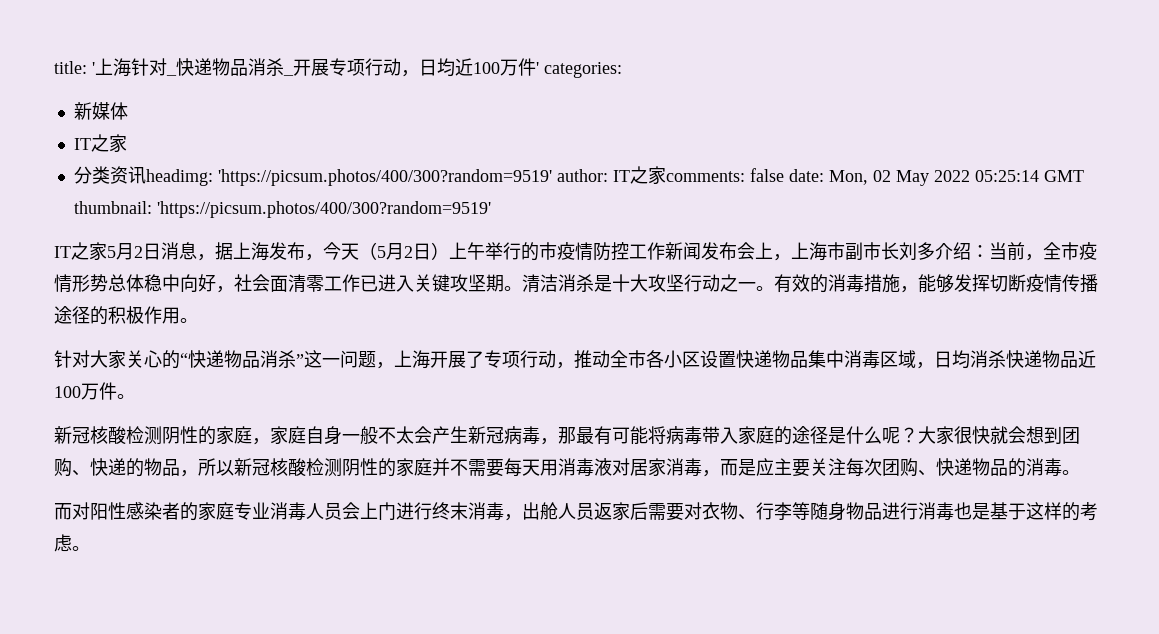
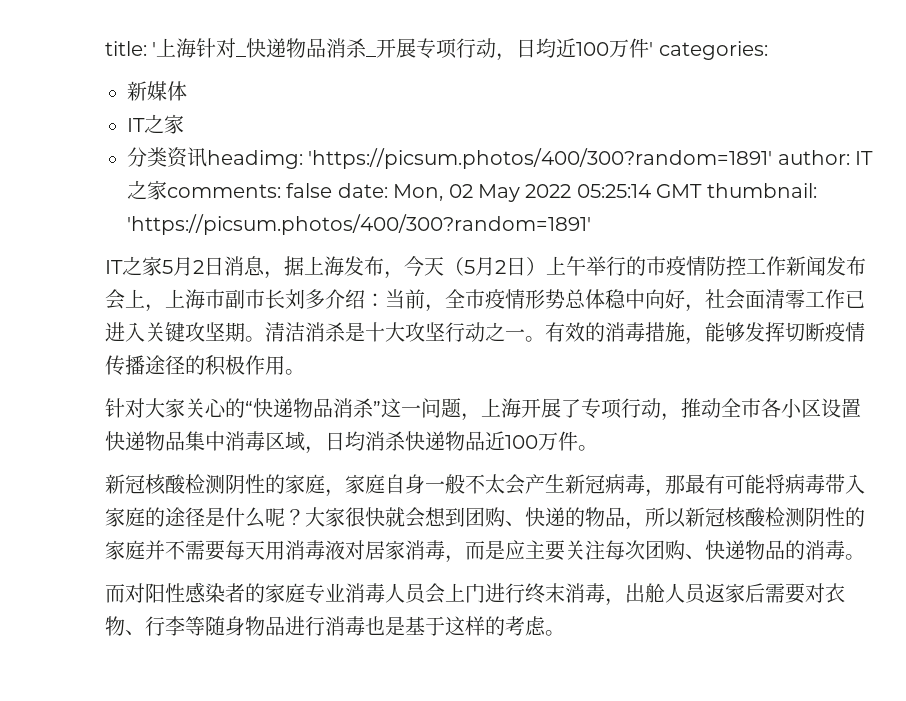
[217,169,552,186] 'https://picsum.photos/400/300?random=9519' -> [308,148,773,169] 'https://picsum.photos/400/300?random=1891'
[156,201,491,218] 'https://picsum.photos/400/300?random=9519' -> [127,214,591,235] 'https://picsum.photos/400/300?random=1891'

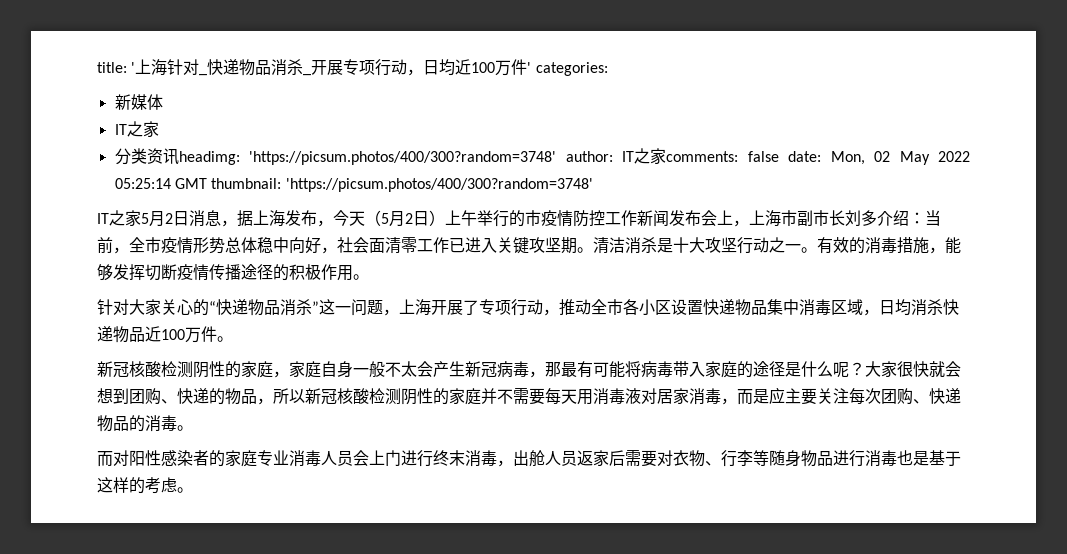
[308,148,773,169] 'https://picsum.photos/400/300?random=1891' -> [249,151,557,165] 'https://picsum.photos/400/300?random=3748'
[127,214,591,235] 'https://picsum.photos/400/300?random=1891' -> [285,178,593,192] 'https://picsum.photos/400/300?random=3748'

